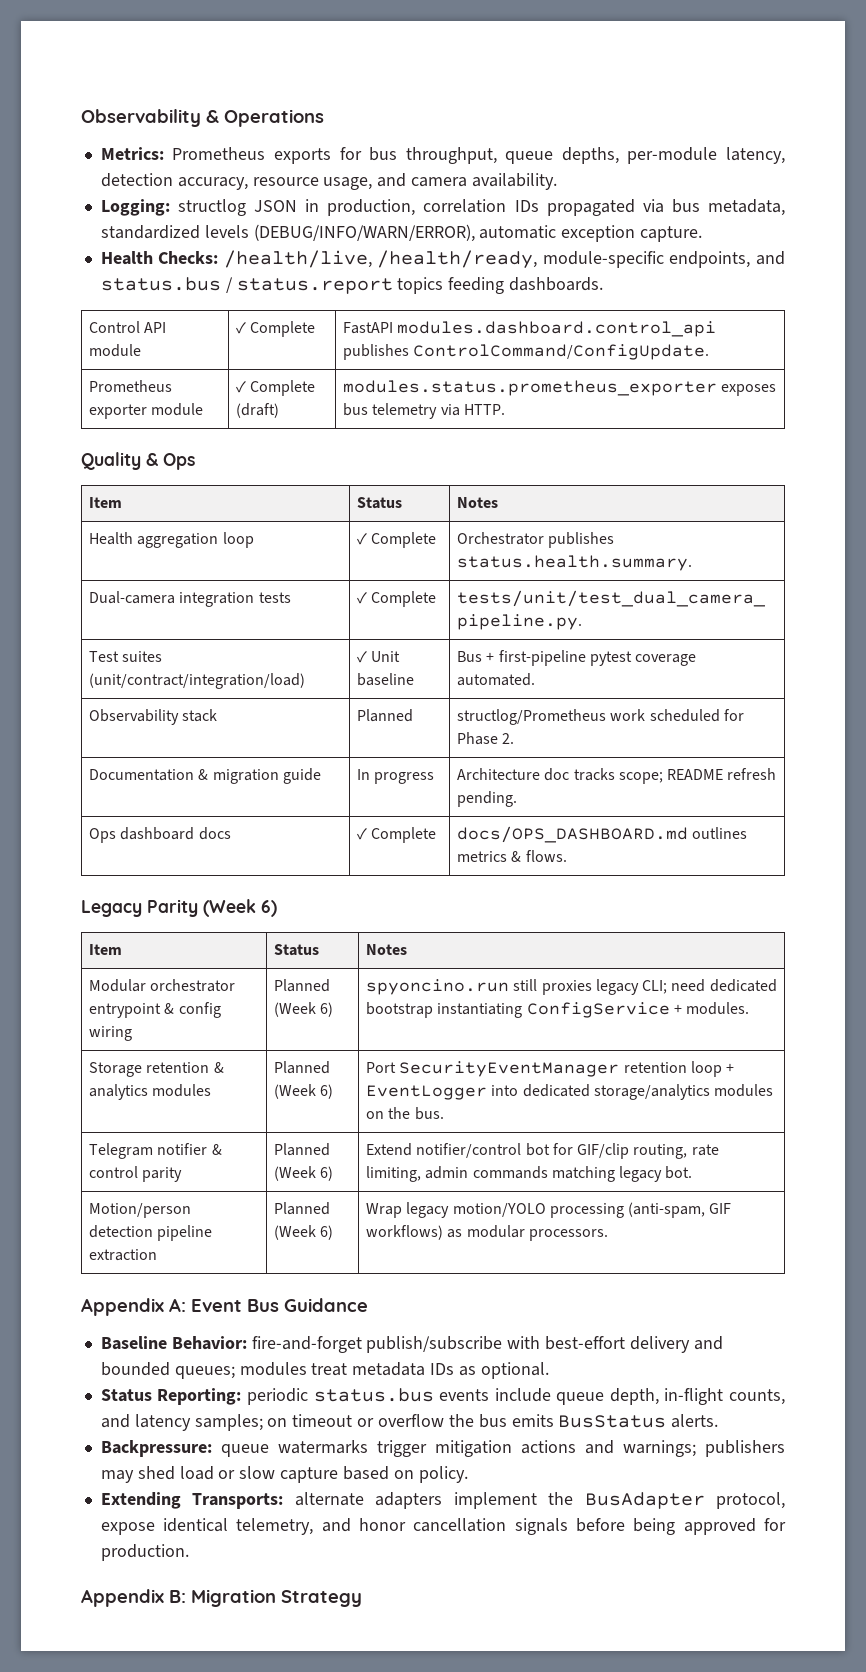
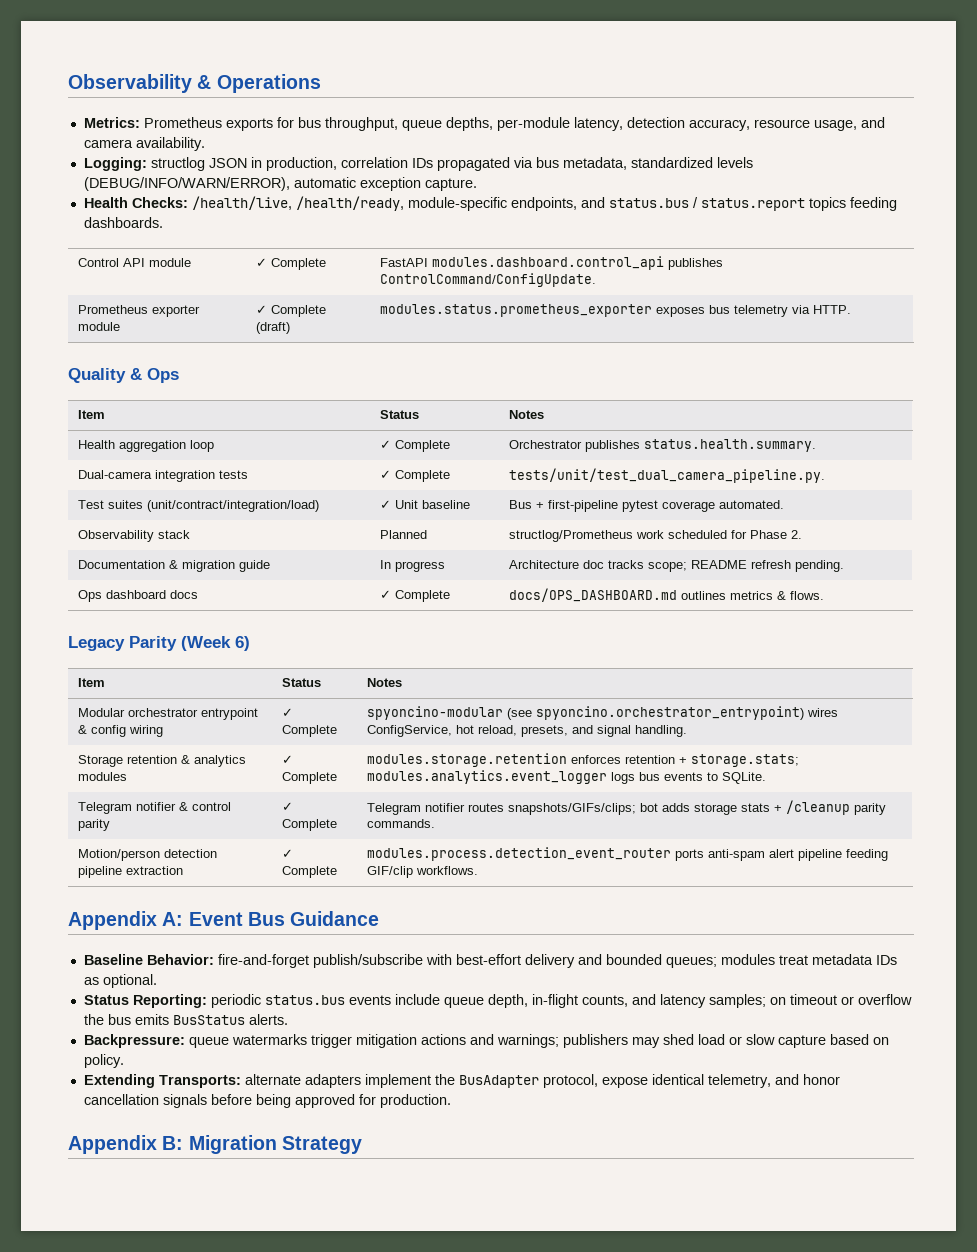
[273,979,330,992] [273,1002,334,1017] [365,979,777,995] [365,1002,750,1018] Planned (Week 6) | spyoncino.run still proxies legacy CLI; need dedicated bootstrap instantiating ConfigService + modules. -> [282,708,294,717] [282,725,338,737] [367,706,839,720] [367,725,688,737] ✓ Complete | spyoncino-modular (see spyoncino.orchestrator_entrypoint) wires ConfigService, hot reload, presets, and signal handling.
[273,1061,330,1074] [273,1084,334,1099] [365,1061,735,1077] [365,1084,774,1100] [365,1107,444,1120] Planned (Week 6) | Port SecurityEventManager retention loop + EventLogger into dedicated storage/analytics modules on the bus. -> [282,755,294,764] [282,772,338,784] [367,753,800,767] [367,770,767,784] ✓ Complete | modules.storage.retention enforces retention + storage.stats; modules.analytics.event_logger logs bus events to SQLite.
[273,1143,330,1156] [273,1166,334,1181] [365,1143,719,1159] [365,1166,693,1182] [88,1203,191,1218] [88,1225,213,1241] [88,1249,157,1261] [273,1202,330,1215] [273,1225,334,1240] [365,1202,732,1218] [365,1225,608,1241] Planned (Week 6) | Extend notifier/control bot for GIF/clip routing, rate limiting, admin commands matching legacy bot. // Motion/person detection pipeline extraction | Planned (Week 6) | Wrap legacy motion/YOLO processing (anti-spam, GIF workflows) as modular processors. -> [282,802,294,811] [282,819,338,831] [367,800,887,815] [367,819,436,828] [78,849,218,861] [78,866,184,878] [282,849,294,858] [282,866,338,878] [367,847,889,861] [367,866,479,878] ✓ Complete | Telegram notifier routes snapshots/GIFs/clips; bot adds storage stats + /cleanup parity commands. // Motion/person detection pipeline extraction | ✓ Complete | modules.process.detection_event_router ports anti-spam alert pipeline feeding GIF/clip workflows.

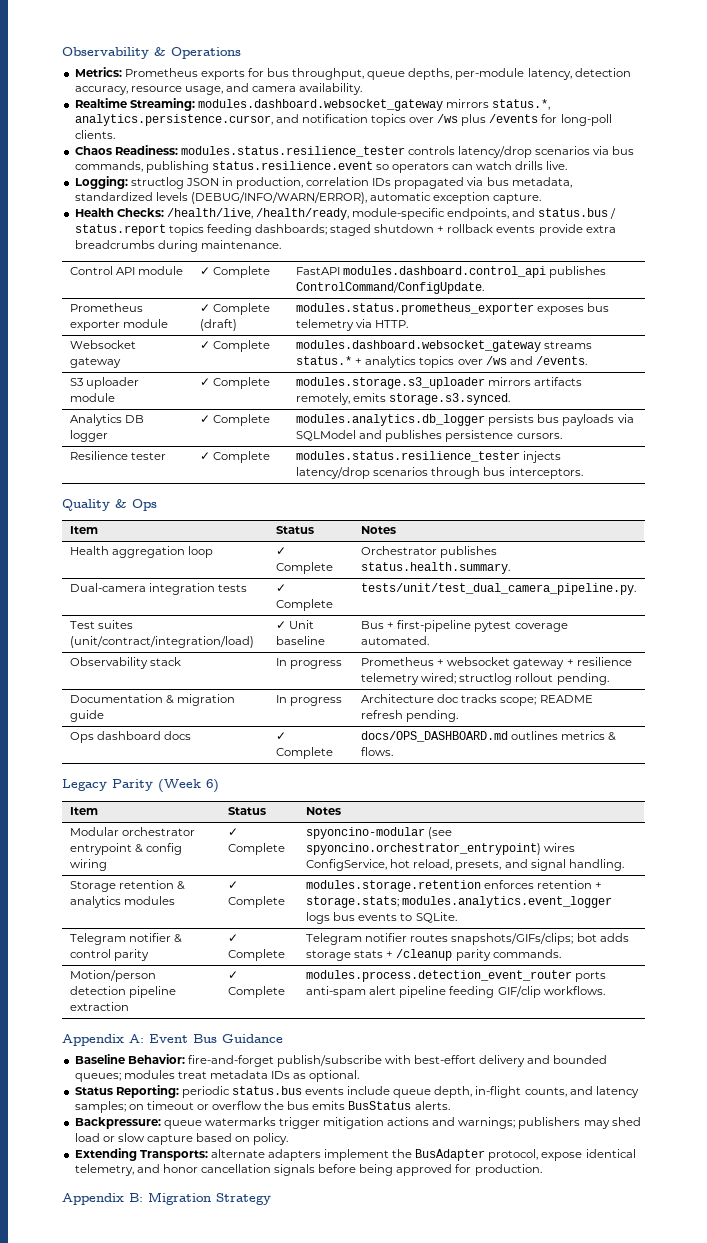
(205, 144) none -> [74,98,551,111] [74,114,612,126] [74,130,115,139] [74,145,635,158] [74,161,568,173] // Realtime Streaming: modules.dashboard.websocket_gateway mirrors status.*, analytics.persistence.cursor, and notification topics over /ws plus /events for long-poll clients. // Chaos Readiness: modules.status.resilience_tester controls latency/drop scenarios via bus commands, publishing status.resilience.event so operators can watch drills live.
[83,217,163,228] dashboards. -> [254,224,616,236] [74,240,281,252] dashboards; staged shutdown + rollback events provide extra breadcrumbs during maintenance.
(852, 309) none -> [70,340,137,349] [70,357,122,368] [200,340,271,352] [296,340,593,352] [296,356,587,368] [70,377,140,389] [70,393,116,402] [200,377,271,389] [296,377,583,389] [296,393,511,405] [70,414,145,426] [70,430,109,442] [200,414,271,426] [296,414,634,426] [296,430,562,442] [70,451,167,460] [200,451,271,463] [296,451,562,463] [296,467,583,479] // Websocket gateway | ✓ Complete | modules.dashboard.websocket_gateway streams status.* + analytics topics over /ws and /events. // S3 uploader module | ✓ Complete | modules.storage.s3_uploader mirrors artifacts remotely, emits storage.s3.synced. // Analytics DB logger | ✓ Complete | modules.analytics.db_logger persists bus payloads via SQLModel and publishes persistence cursors. // Resilience tester | ✓ Complete | modules.status.resilience_tester injects latency/drop scenarios through bus interceptors.
[380,530,428,539] [509,530,803,542] Planned | structlog/Prometheus work scheduled for Phase 2. -> [276,658,343,669] [361,657,632,669] [361,673,609,685] In progress | Prometheus + websocket gateway + resilience telemetry wired; structlog rollout pending.

